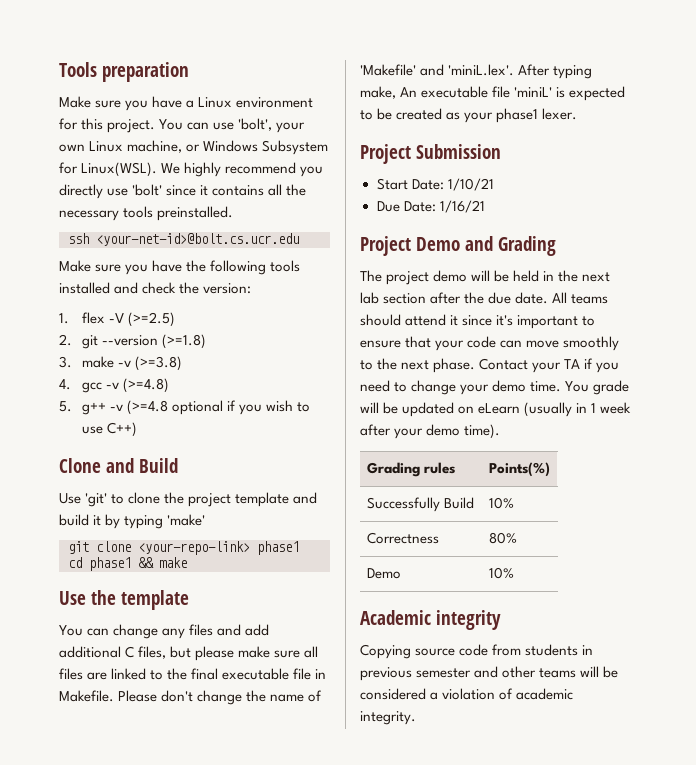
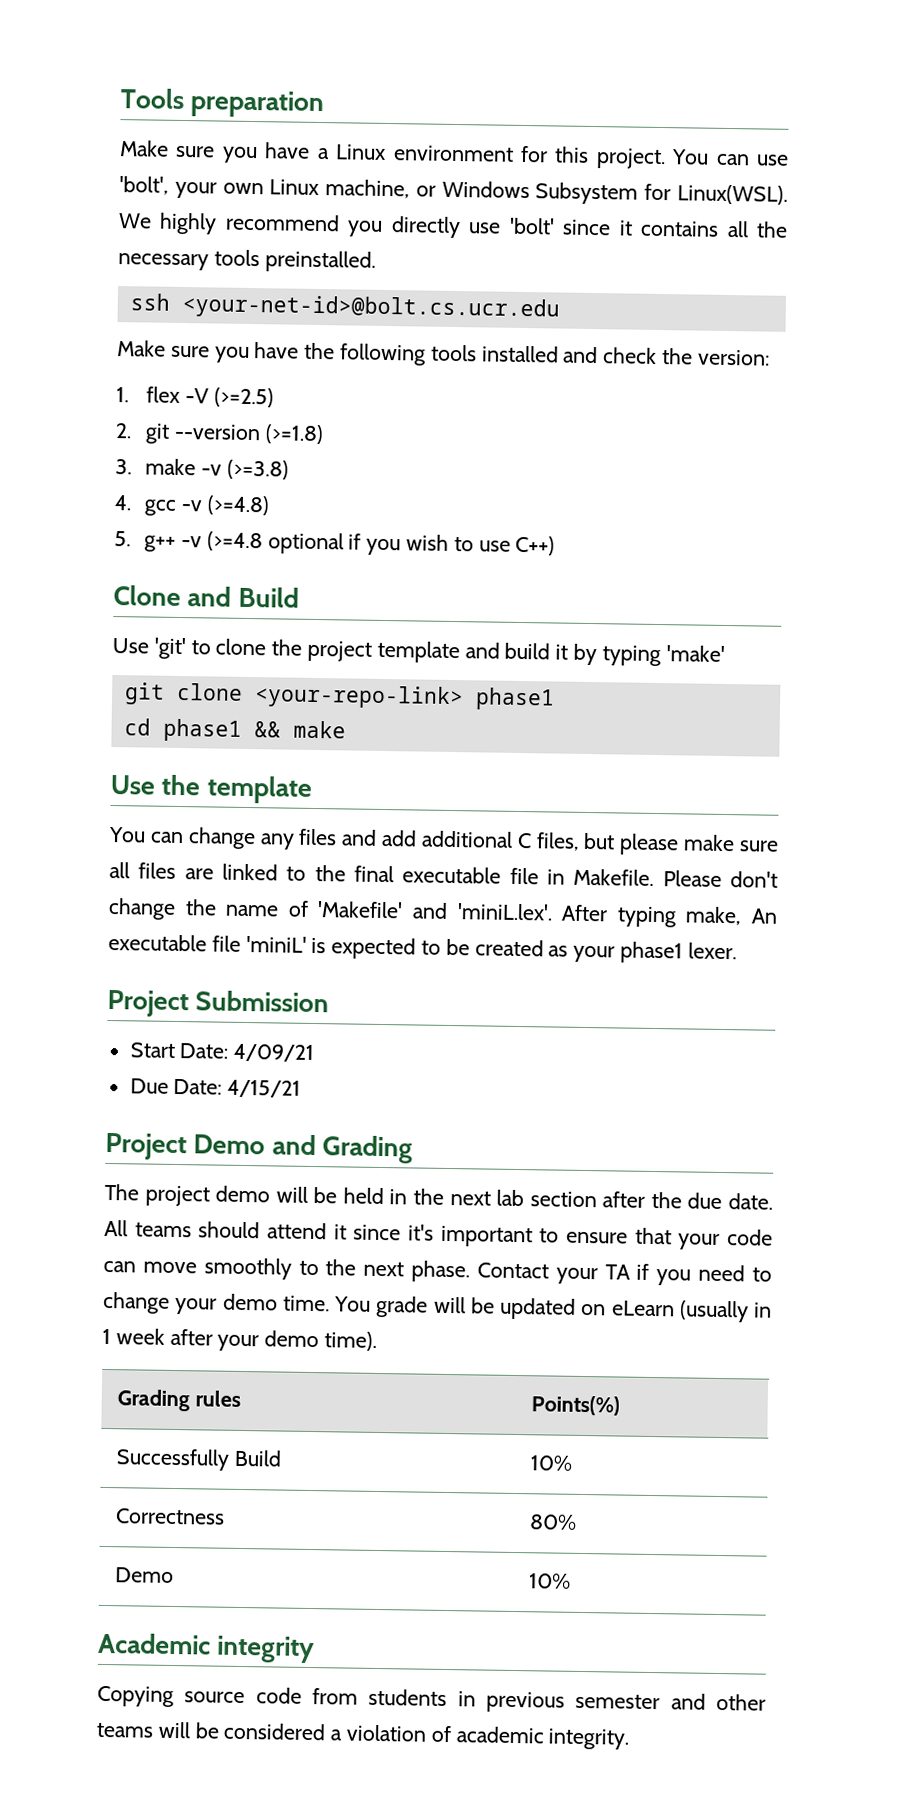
[447,178,494,191] 1/10/21 -> [233,1043,315,1063] 4/09/21
[439,200,485,213] 1/16/21 -> [227,1079,302,1098] 4/15/21

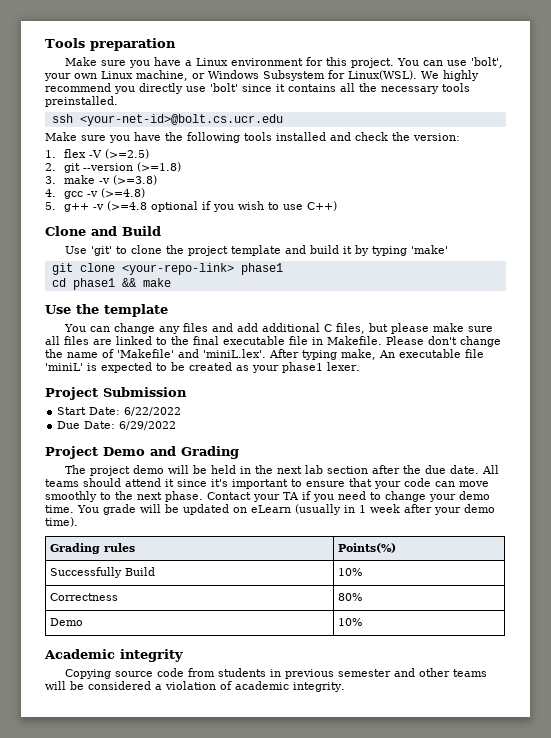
[233,1043,315,1063] 4/09/21 -> [124,407,182,416] 6/22/2022
[227,1079,302,1098] 4/15/21 -> [119,421,177,430] 6/29/2022

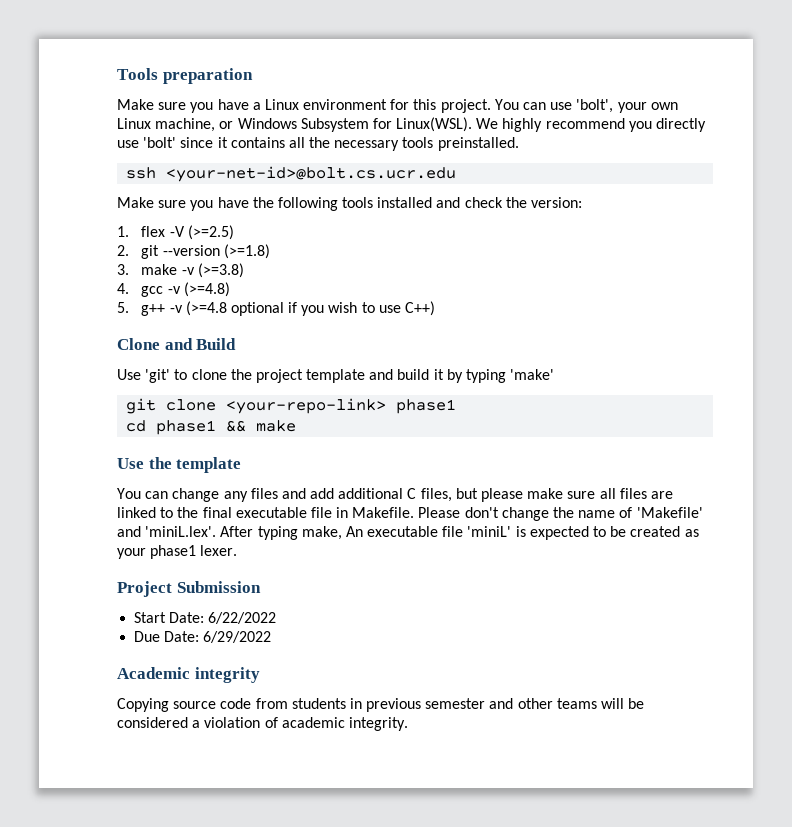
[45,446,239,459] [65,465,500,476] [45,478,489,489] [45,491,490,502] [45,504,495,515] [45,517,78,527] [49,543,135,554] [337,543,396,553] [49,567,155,578] [337,568,362,576] [49,593,118,601] [337,593,362,601] [49,618,83,626] [337,618,362,626] // Project Demo and Grading // The project demo will be held in the next lab section after the due date. All teams should attend it since it's important to ensure that your code can move smoothly to the next phase. Contact your TA if you need to change your demo time. You grade will be updated on eLearn (usually in 1 week after your demo time). // Grading rules | Points(%) // Successfully Build | 10% // Correctness | 80% // Demo | 10% -> (272, 637) none

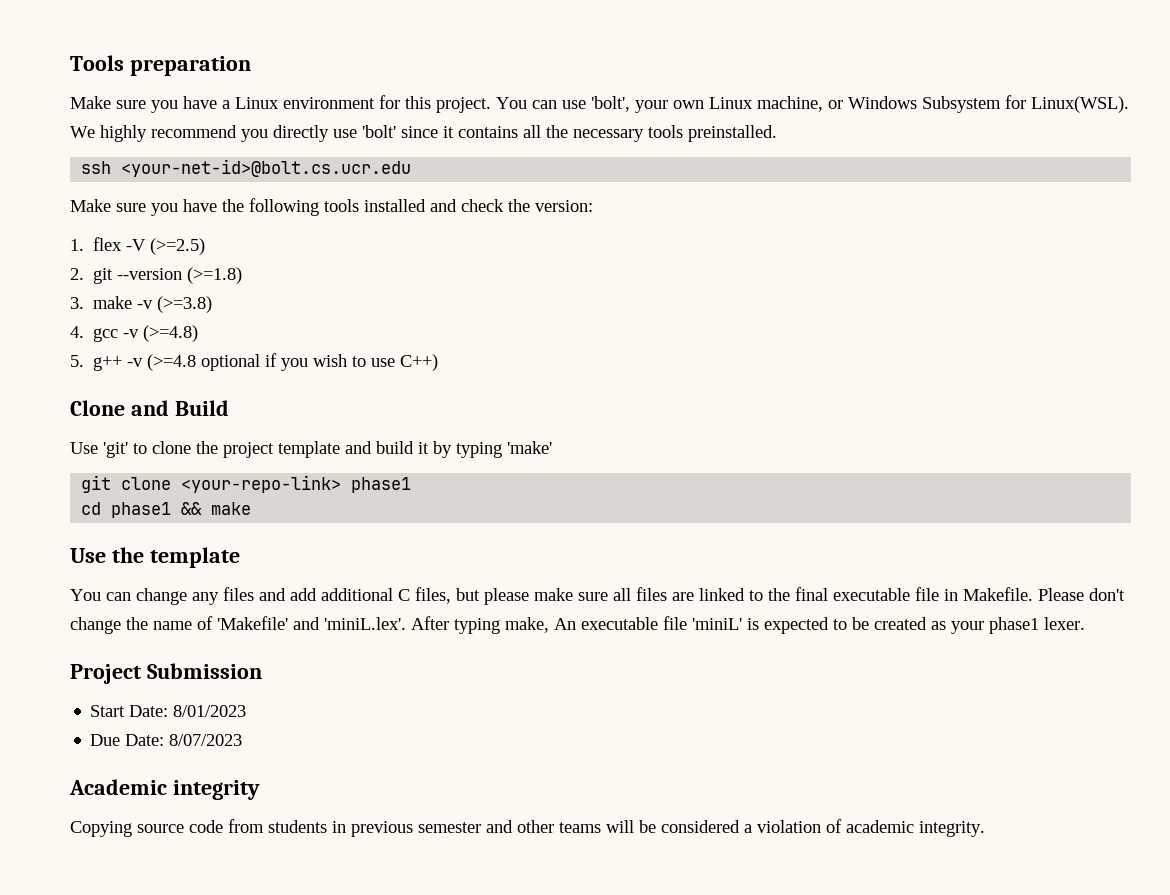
[208,612,277,624] 6/22/2022 -> [173,705,247,717] 8/01/2023
[203,631,272,643] 6/29/2022 -> [169,734,243,746] 8/07/2023

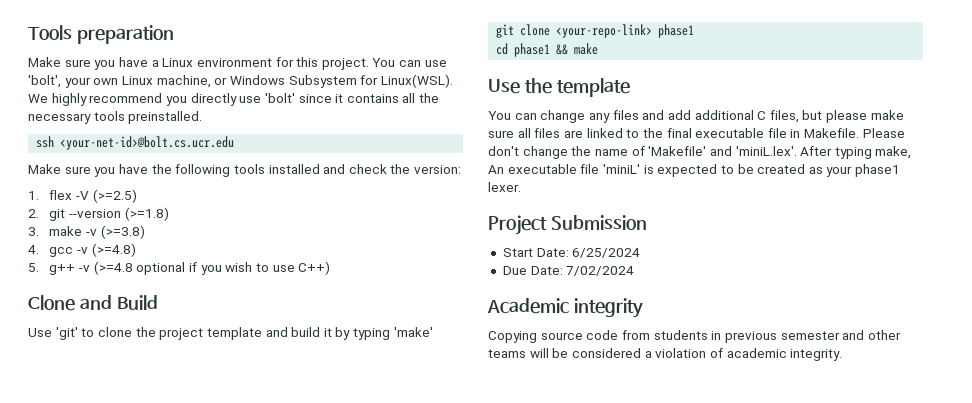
[173,705,247,717] 8/01/2023 -> [572,248,641,258] 6/25/2024
[169,734,243,746] 8/07/2023 -> [566,266,635,276] 7/02/2024

